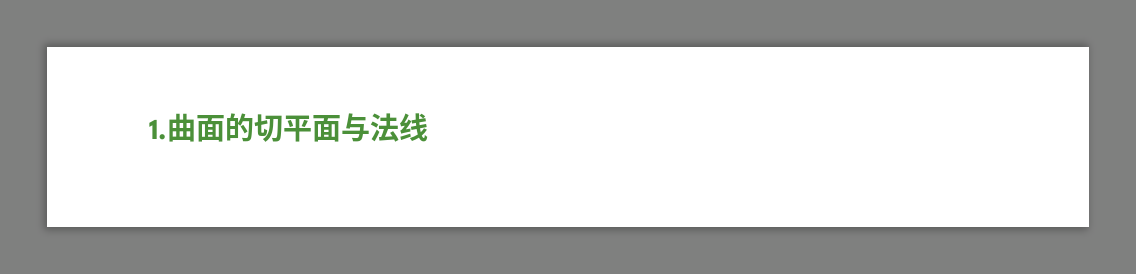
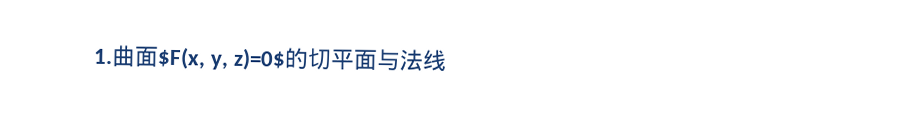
(225, 128) none -> [157,46,287,71] $F(x, y, z)=0$

